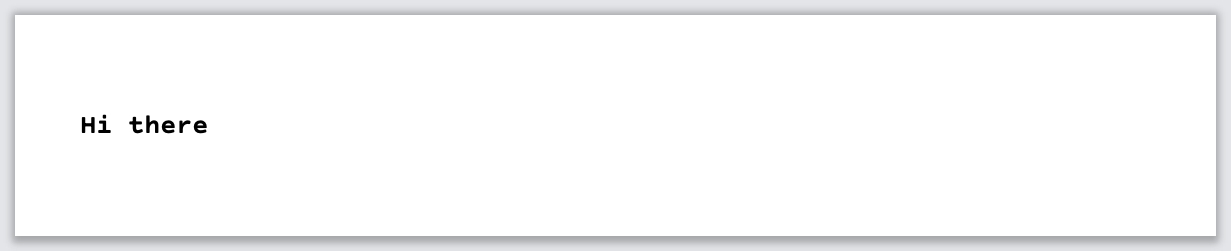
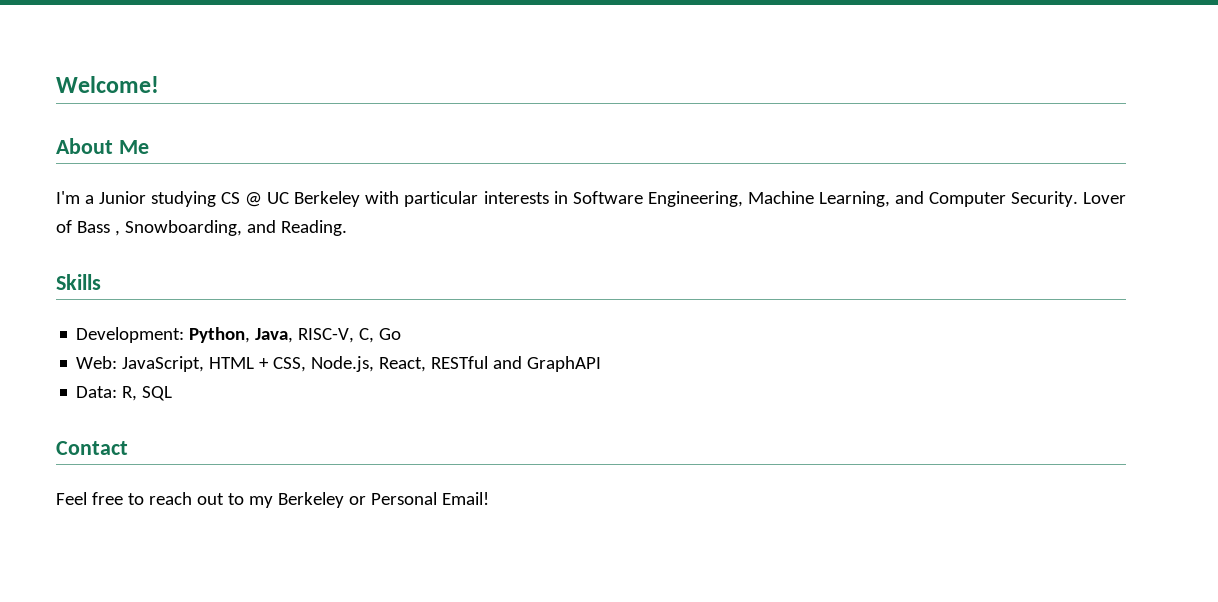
[80,114,208,134] Hi there -> [56,76,159,93] [56,138,149,154] [56,191,1127,207] [56,220,347,236] [56,274,101,290] [76,327,402,343] [76,356,602,372] [76,386,173,401] [56,441,128,455] [56,492,489,508] Welcome! // About Me // I'm a Junior studying CS @ UC Berkeley with particular interests in Software Engineering, Machine Learning, and Computer Security. Lover of Bass , Snowboarding, and Reading. // Skills // Development: Python, Java, RISC-V, C, Go // Web: JavaScript, HTML + CSS, Node.js, React, RESTful and GraphAPI // Data: R, SQL // Contact // Feel free to reach out to my Berkeley or Personal Email!

